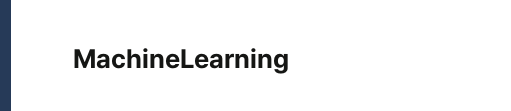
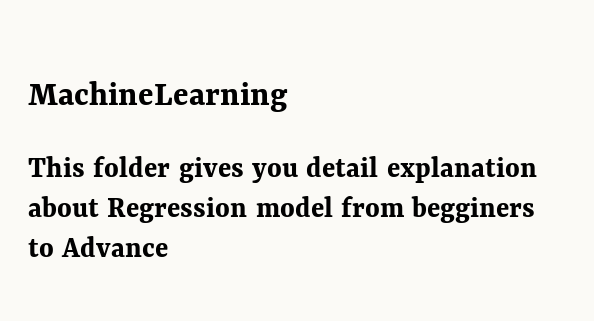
(289, 61) none -> [28,156,537,183] [28,196,536,223] [28,236,169,257] // This folder gives you detail explanation about Regression model from begginers to Advance

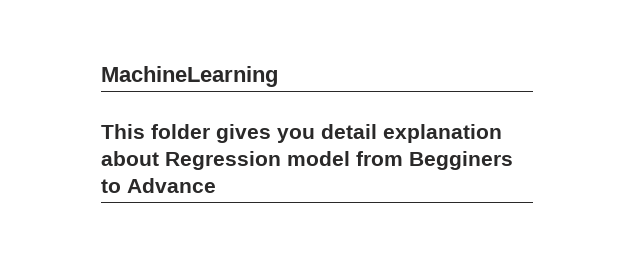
[411,196,536,223] begginers -> [409,151,513,170] Begginers

